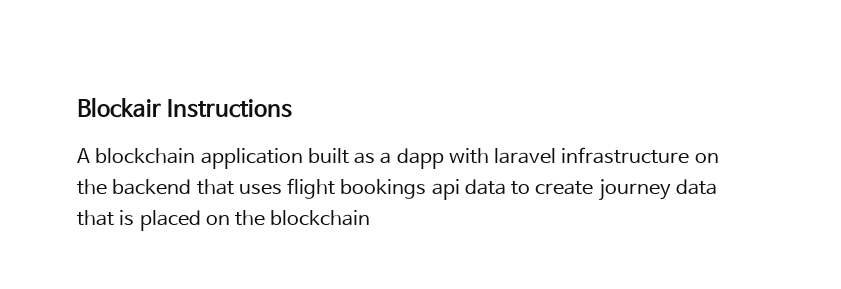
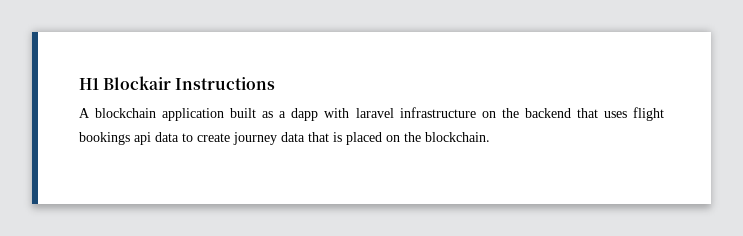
(77, 107) none -> [79,78,99,90] H1
[270,210,371,226] blockchain -> [425,132,490,142] blockchain.

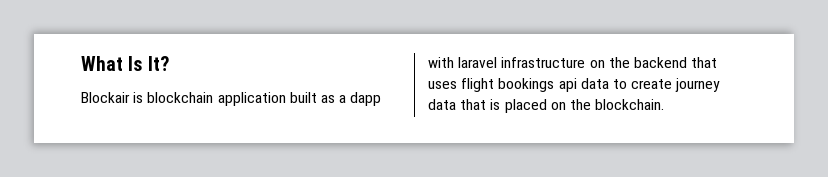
[79,76,276,90] [79,108,90,118] H1 Blockair Instructions // A -> [81,56,169,71] [81,92,144,103] What Is It? // Blockair is

